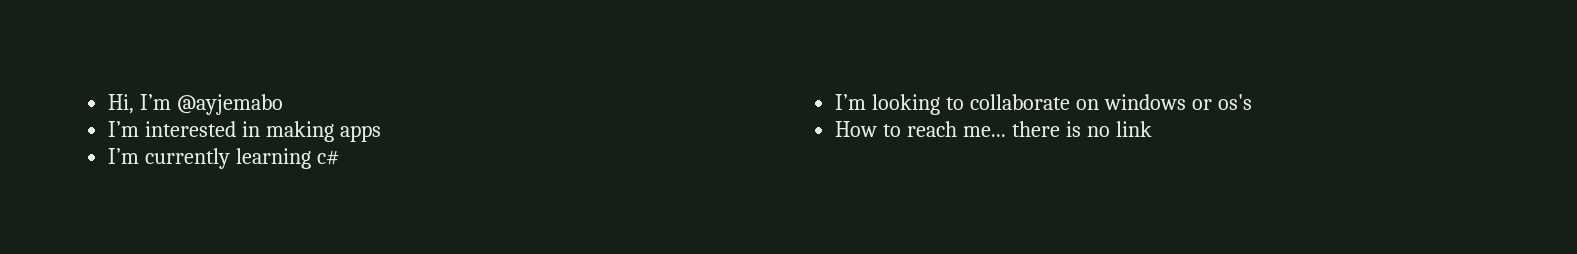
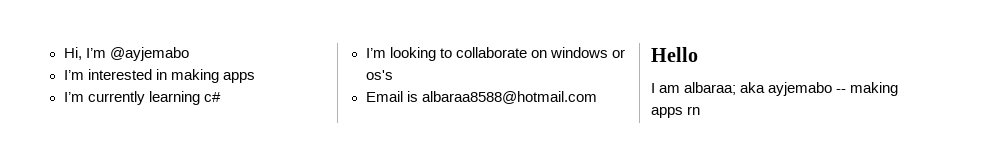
[835,121,1152,137] How to reach me... there is no link -> [365,91,597,104] [651,47,698,62] [651,82,899,96] [651,106,701,118] Email is albaraa8588@hotmail.com // Hello // I am albaraa; aka ayjemabo -- making apps rn

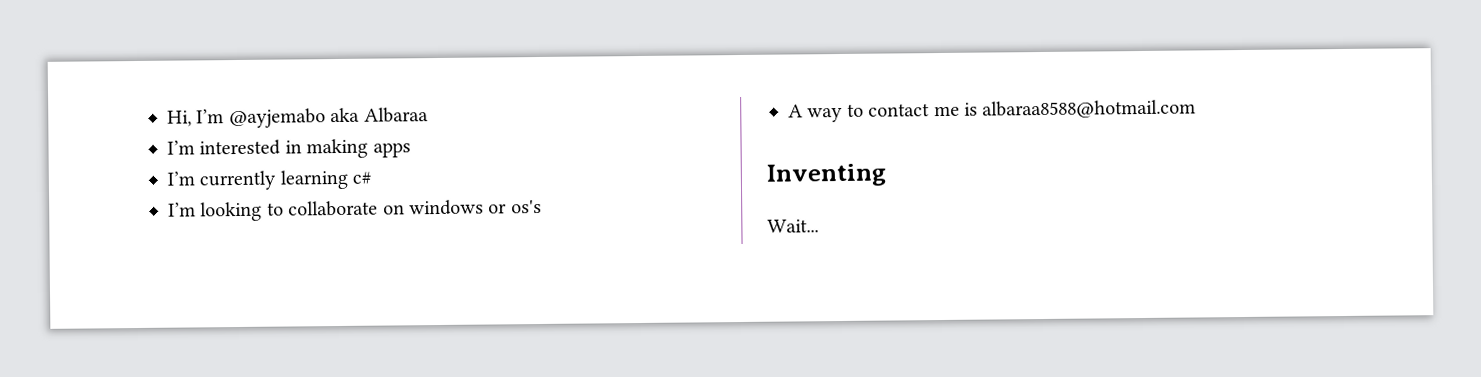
(189, 54) none -> [330,107,429,123] aka Albaraa
[365,91,597,104] [651,47,698,62] [651,82,899,96] [651,106,701,118] Email is albaraa8588@hotmail.com // Hello // I am albaraa; aka ayjemabo -- making apps rn -> [788,99,1197,123] [766,163,886,187] [767,219,819,233] A way to contact me is albaraa8588@hotmail.com // Inventing // Wait...

